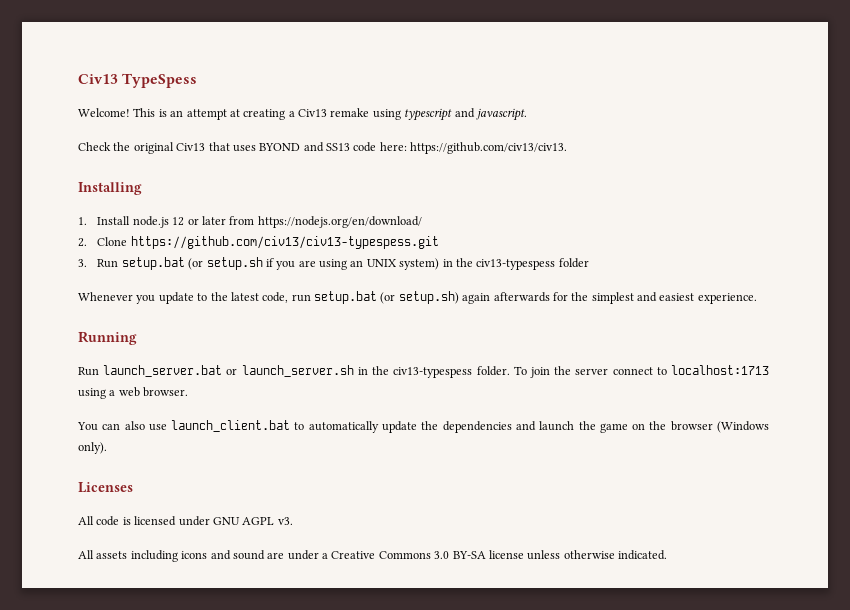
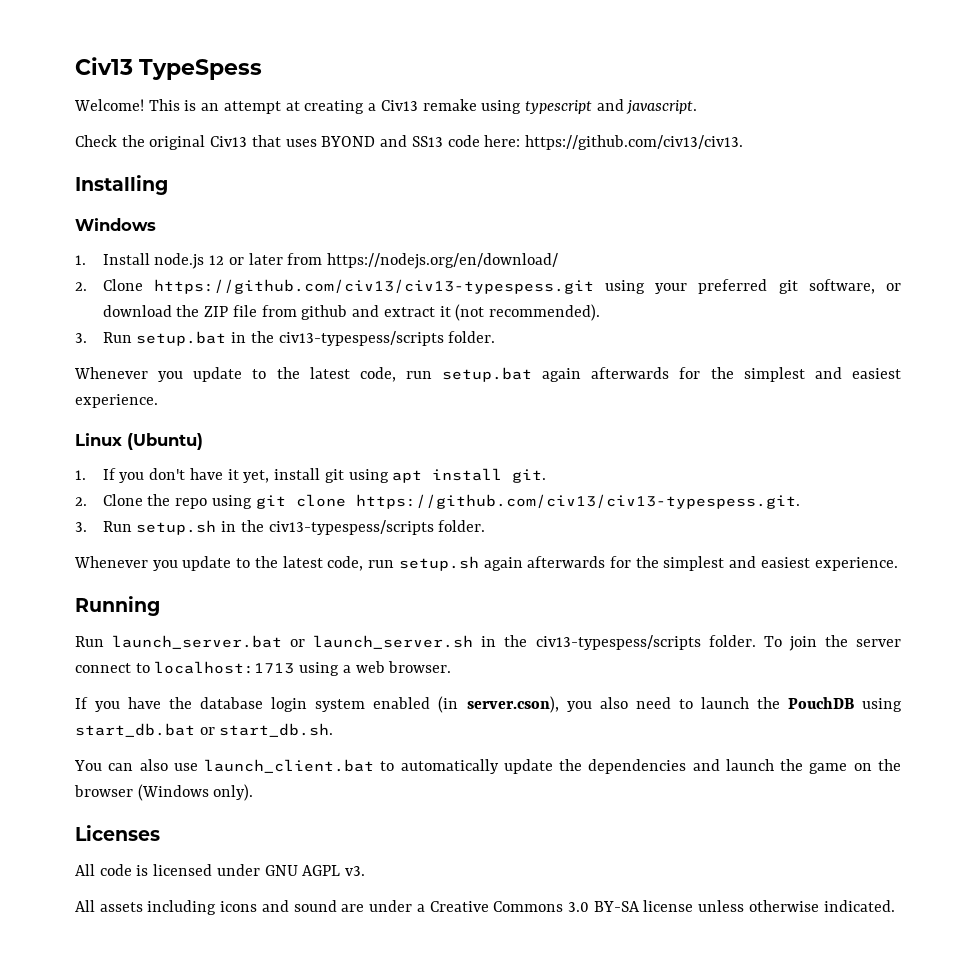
(142, 188) none -> [75,218,156,231] // Windows
[78,257,589,270] // 3. Run setup.bat (or setup.sh if you are using an UNIX system) in the civ13-typespess folder -> [605,279,901,294] [102,304,600,321] [75,331,496,346] using your preferred git software, or download the ZIP file from github and extract it (not recommended). // 3. Run setup.bat in the civ13-typespess/scripts folder.
[380,291,459,304] (or setup.sh) -> [542,367,901,382] [75,394,158,408] [75,433,203,450] [75,468,547,483] [75,494,800,509] [75,520,486,535] [74,556,479,571] again afterwards for the simplest and easiest experience. // Linux (Ubuntu) // 1. If you don't have it yet, install git using apt install git. // 2. Clone the repo using git clone https://github.com/civ13/civ13-typespess.git. // 3. Run setup.sh in the civ13-typespess/scripts folder. // Whenever you update to the latest code, run setup.sh
[393,367,473,378] civ13-typespess -> [535,635,701,650] civ13-typespess/scripts
(189, 392) none -> [75,696,902,713] [75,723,334,737] // If you have the database login system enabled (in server.cson), you also need to launch the PouchDB using start_db.bat or start_db.sh.

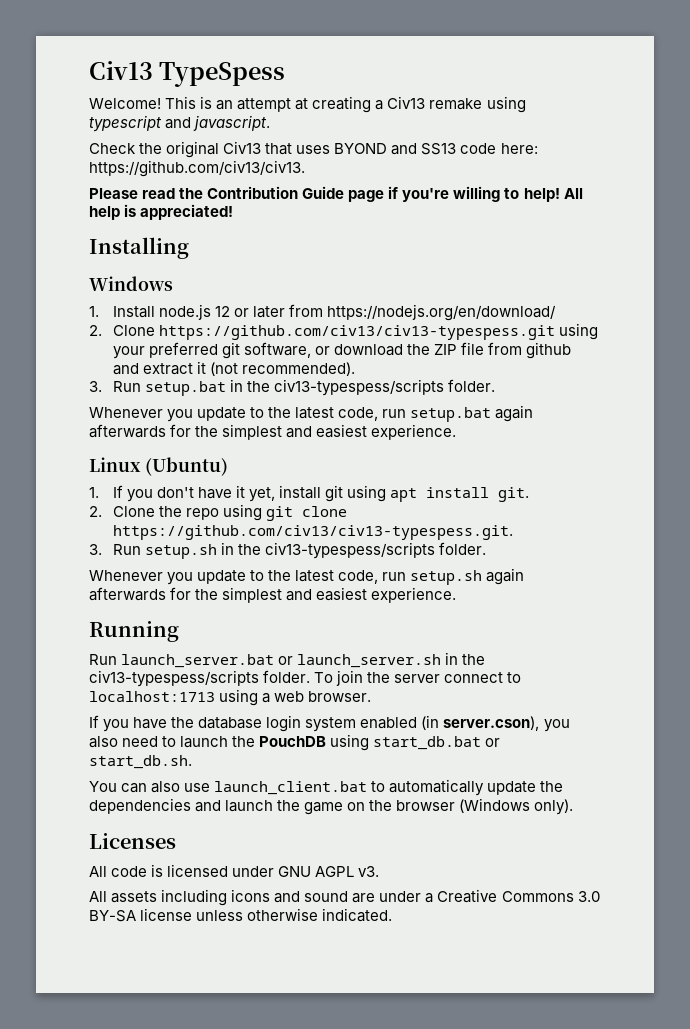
(743, 142) none -> [89,186,583,202] [89,204,234,220] // Please read the Contribution Guide page if you're willing to help! All help is appreciated!

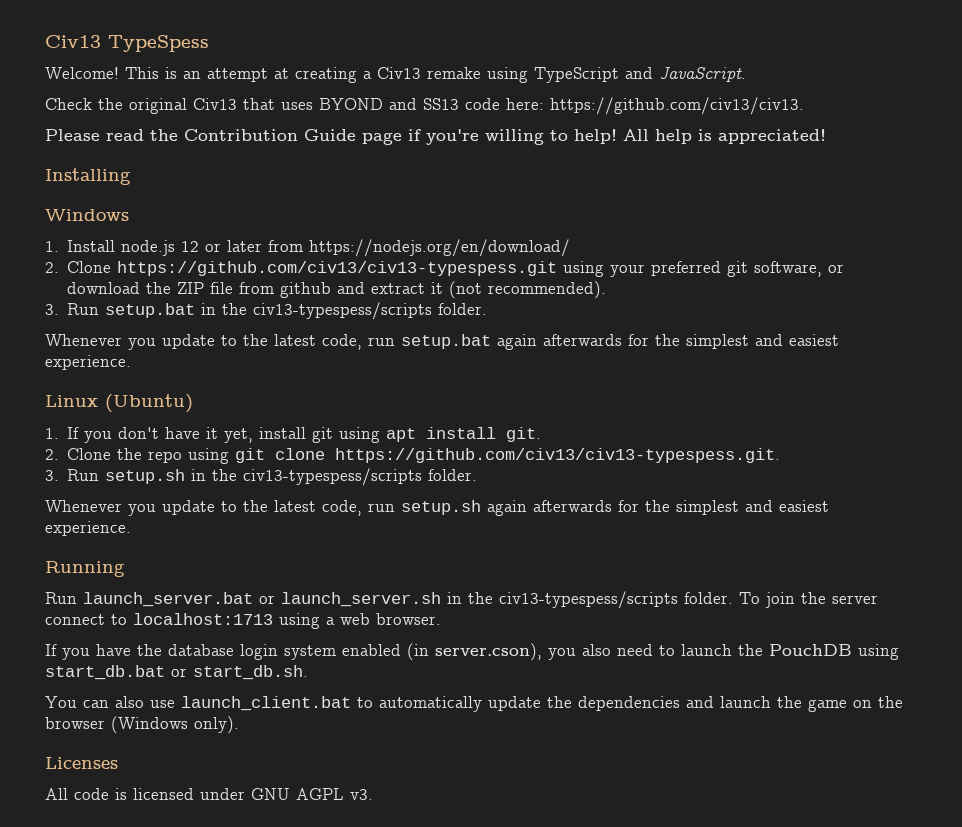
[89,115,271,132] typescript and javascript. -> [534,66,746,83] TypeScript and JavaScript.
[89,889,600,906] [89,908,393,922] // All assets including icons and sound are under a Creative Commons 3.0 BY-SA license unless otherwise indicated. -> (373, 794) none

